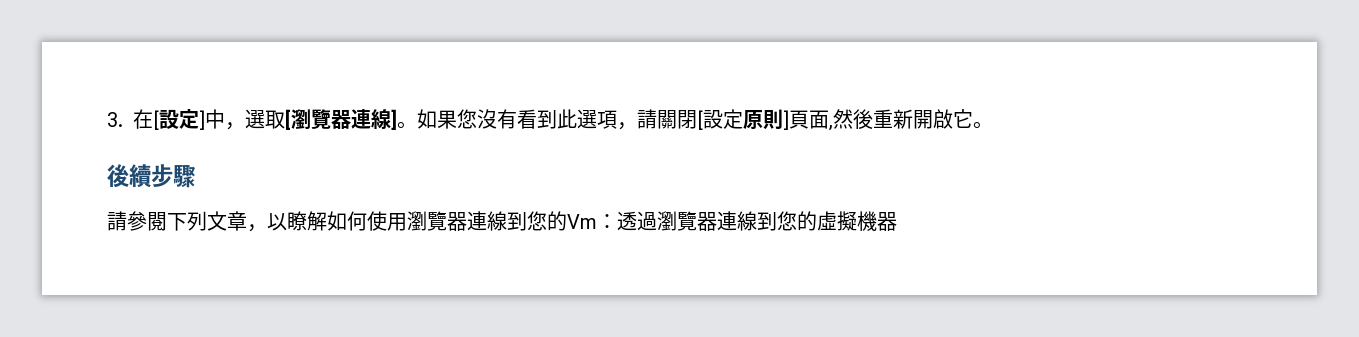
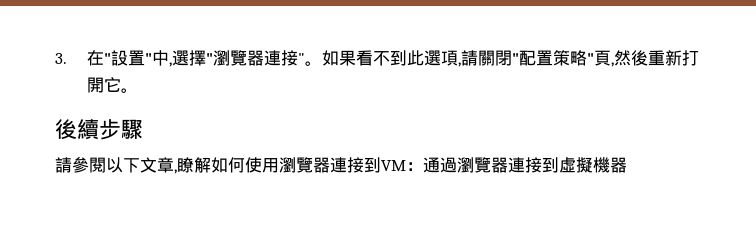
[153,108,829,130] [設定]中，選取[瀏覽器連線]。如果您沒有看到此選項，請關閉[設定原則]頁面 -> [103,50,611,67] "設置"中,選擇"瀏覽器連接"。如果看不到此選項,請關閉"配置策略"頁
[913,109,953,129] 開啟 -> [681,50,699,66] [86,77,104,93] 打開
[167,211,287,232] 下列文章，以 -> [106,157,177,174] 以下文章,
[487,211,637,231] 線到您的Vm：透 -> [347,157,440,173] 接到VM：通
[737,211,817,231] 線到您的 -> [525,157,559,173] 接到

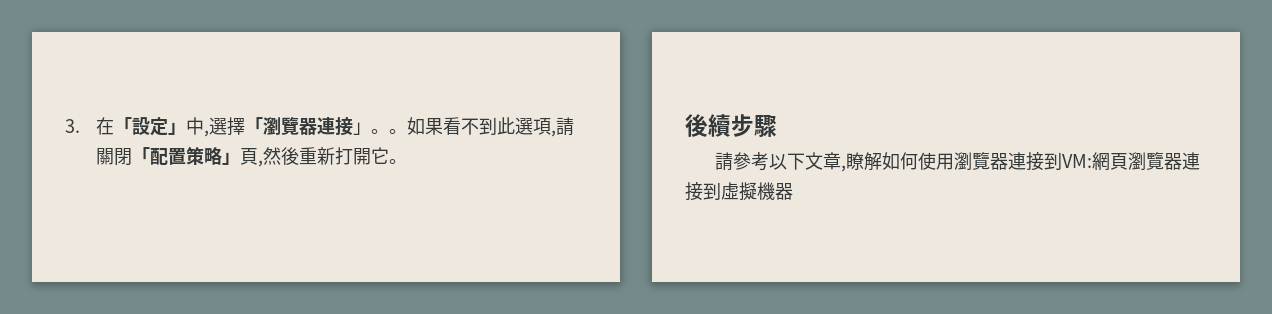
[103,50,152,66] "設置" -> [114,117,187,136] 「設定」
[205,50,305,66] "瀏覽器連接" -> [245,117,390,136] 「瀏覽器連接」。
[511,53,519,64] " -> [132,147,151,163] 「
[586,53,594,64] " -> [222,152,241,165] 」
[89,157,106,173] 閱 -> [750,152,769,171] 考
[381,157,457,173] VM：通過 -> [1061,152,1128,171] VM:網頁

